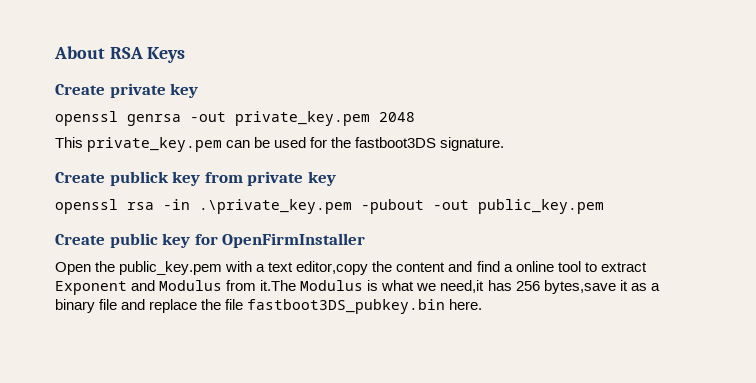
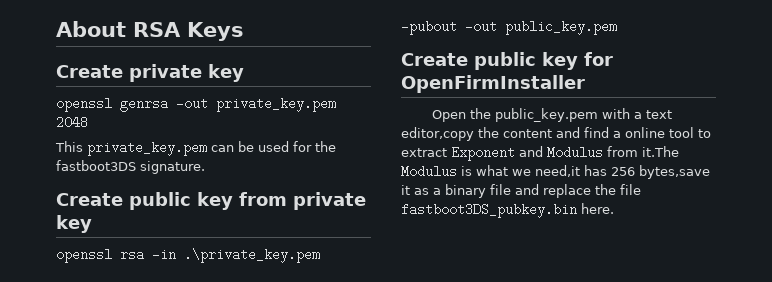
[109,171,169,186] publick -> [129,192,191,210] public

